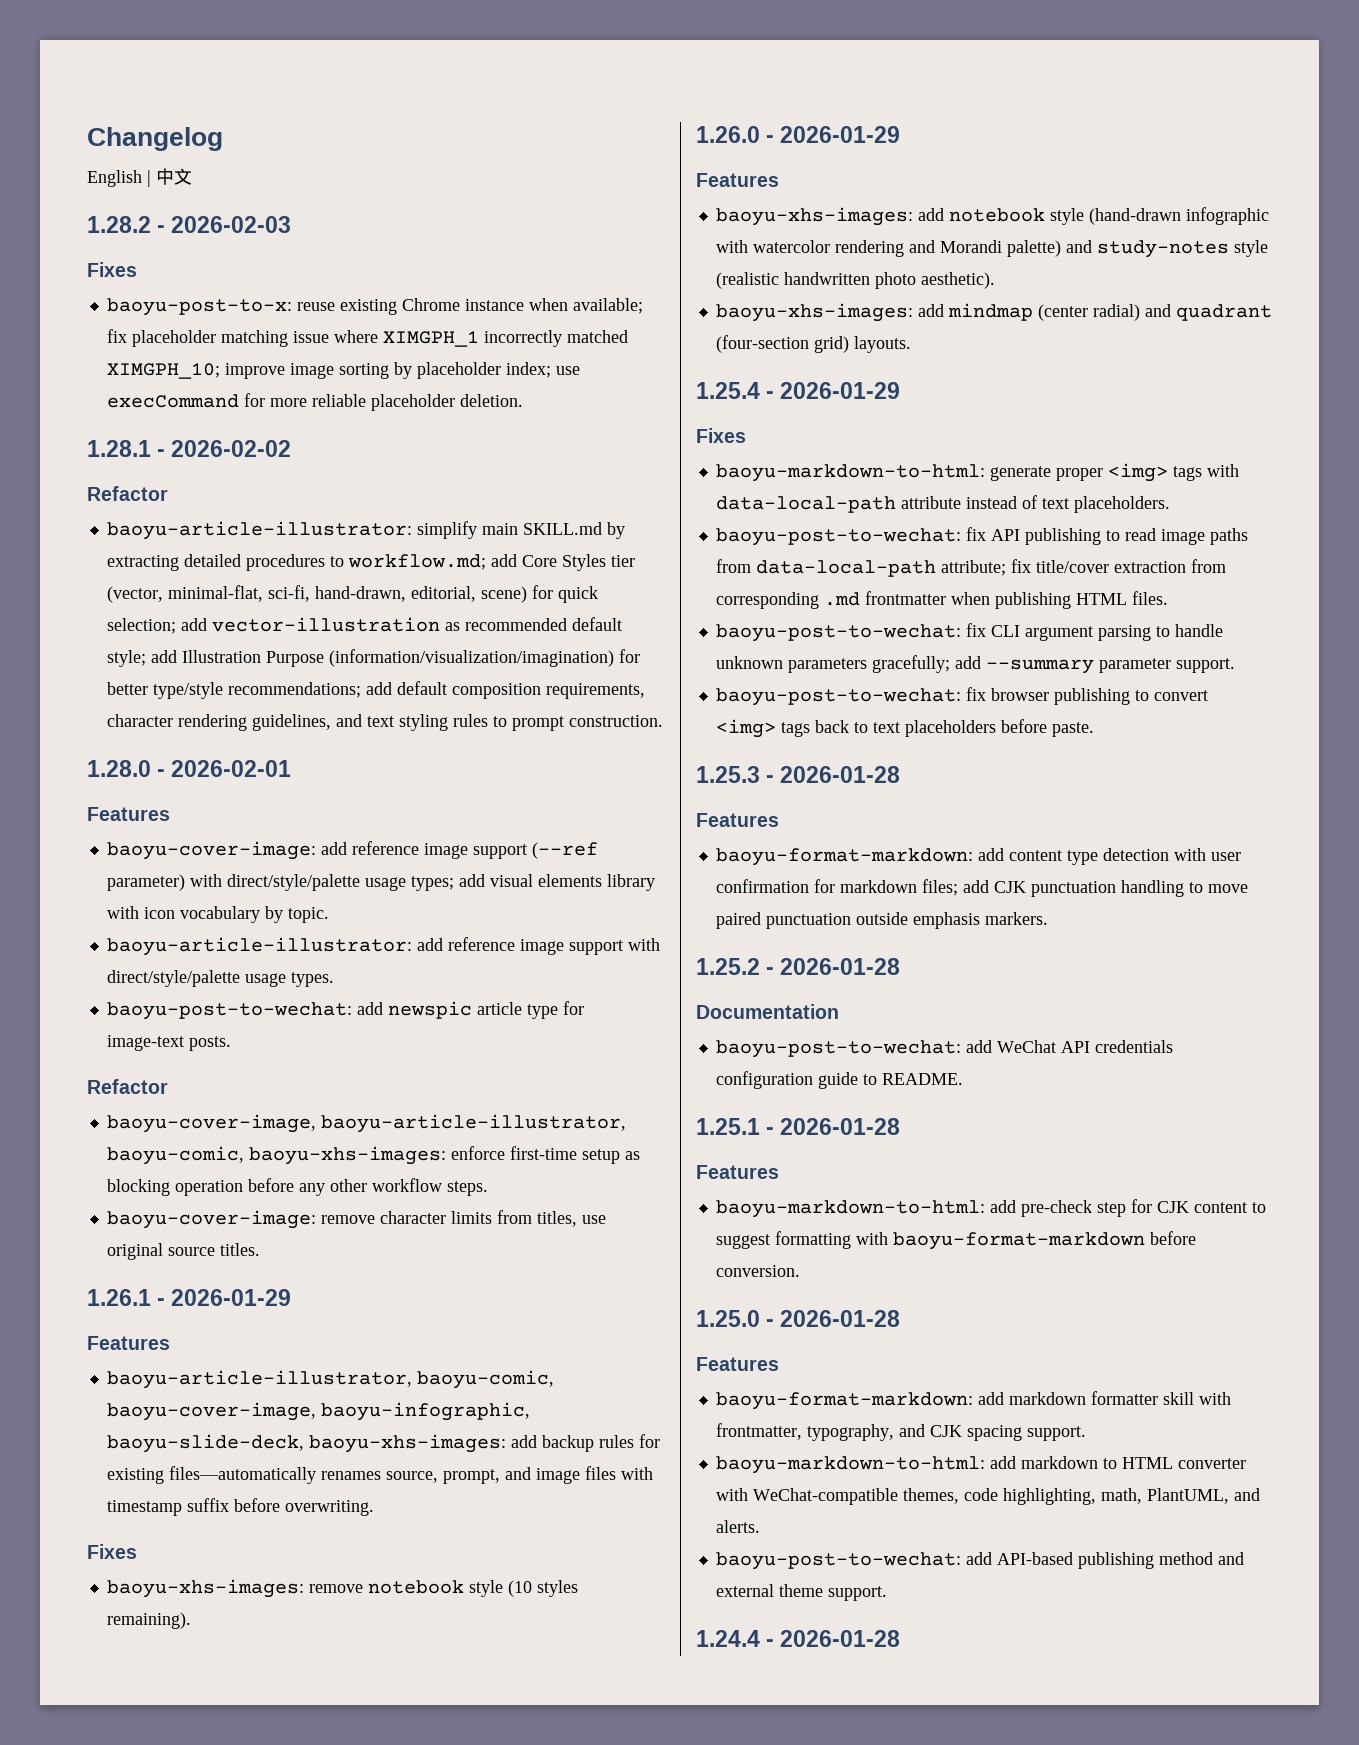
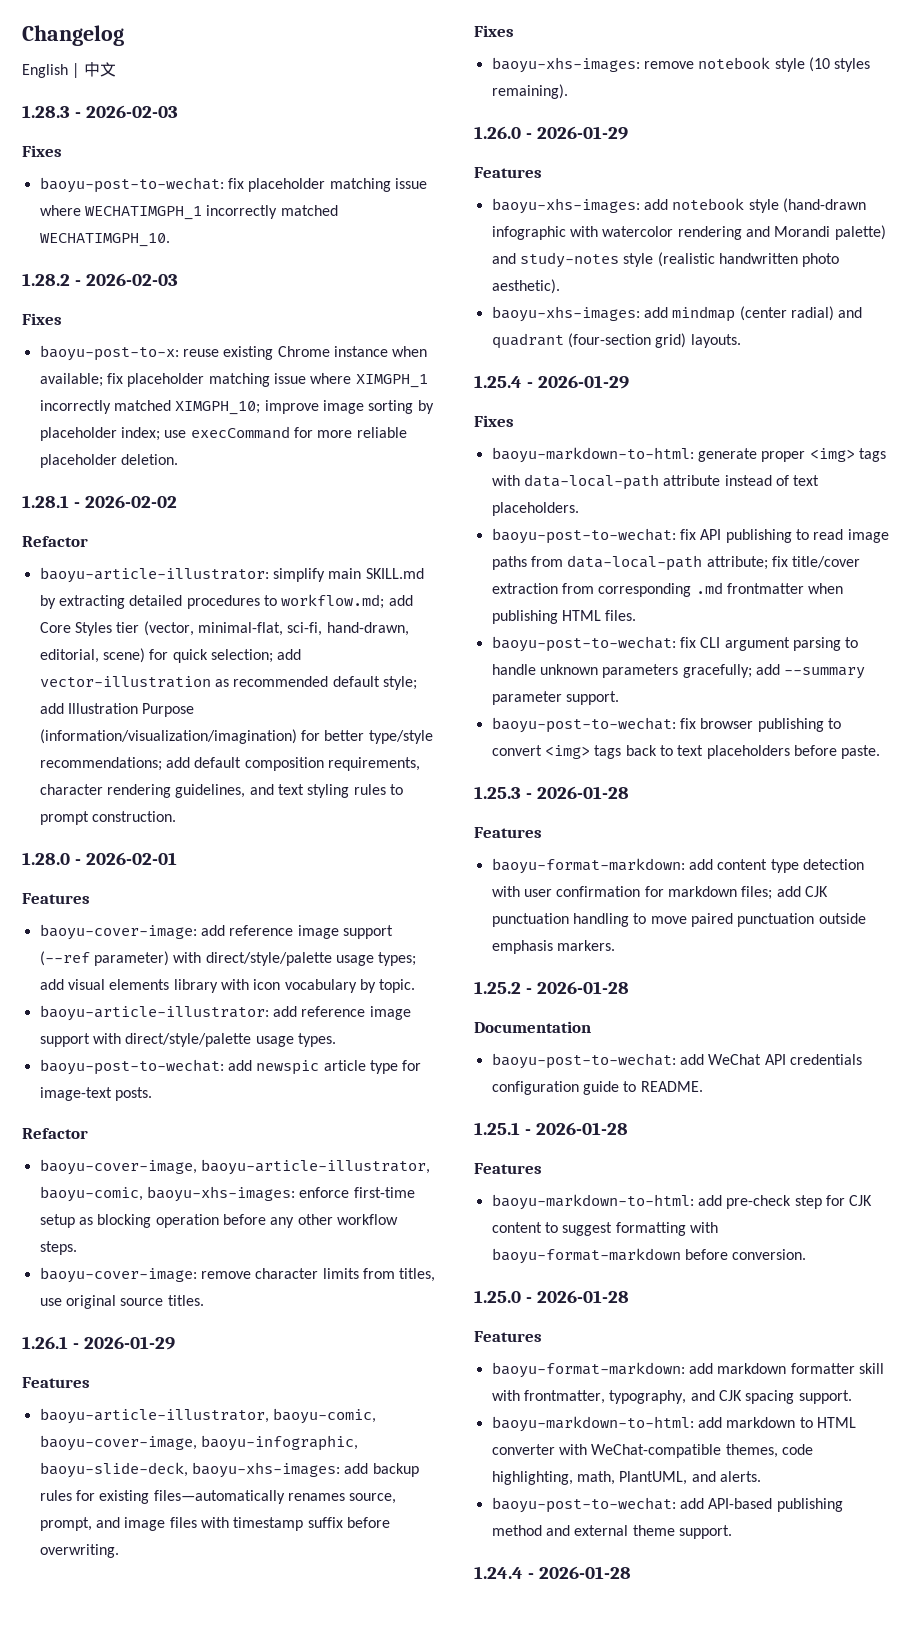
(192, 176) none -> [22,105,179,118] [22,145,62,157] [39,177,427,193] [39,205,338,220] [39,233,170,247] // 1.28.3 - 2026-02-03 // Fixes // baoyu-post-to-wechat: fix placeholder matching issue where WECHATIMGPH_1 incorrectly matched WECHATIMGPH_10.

